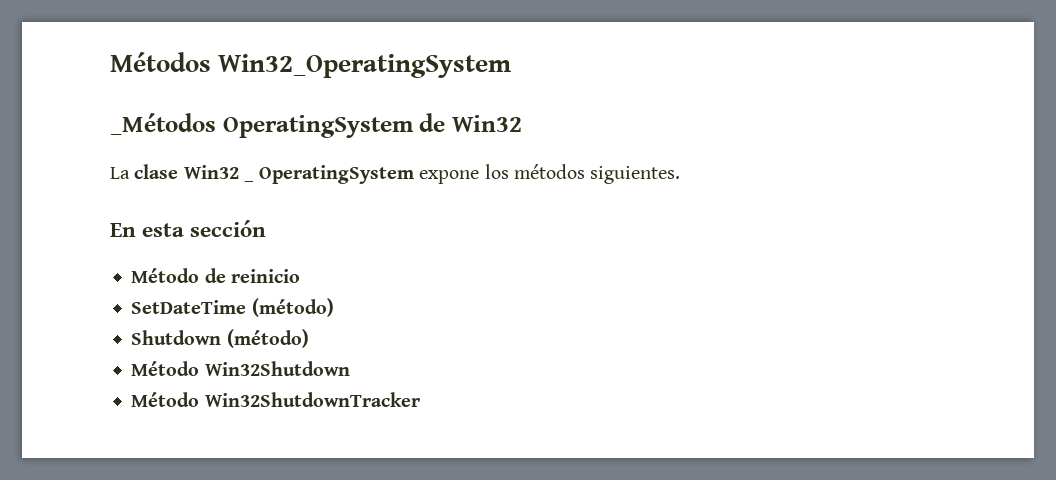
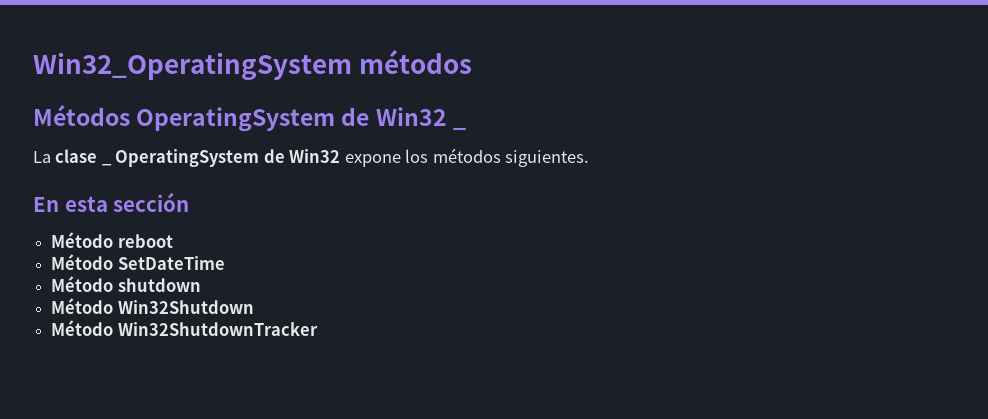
[110,52,512,78] [110,113,522,138] Métodos Win32_OperatingSystem // _Métodos OperatingSystem de Win32 -> [33,49,473,80] [33,104,447,132] [452,126,466,130] Win32_OperatingSystem métodos // Métodos OperatingSystem de Win32 _
[183,165,239,179] Win32 -> (98, 156) none
(415, 174) none -> [263,149,341,163] de Win32
[204,268,300,283] de reinicio // -> [117,234,173,248] [51,254,114,270] reboot // Método
[251,298,334,317] [131,329,309,348] (método) // Shutdown (método) -> [51,276,201,292] // Método shutdown

